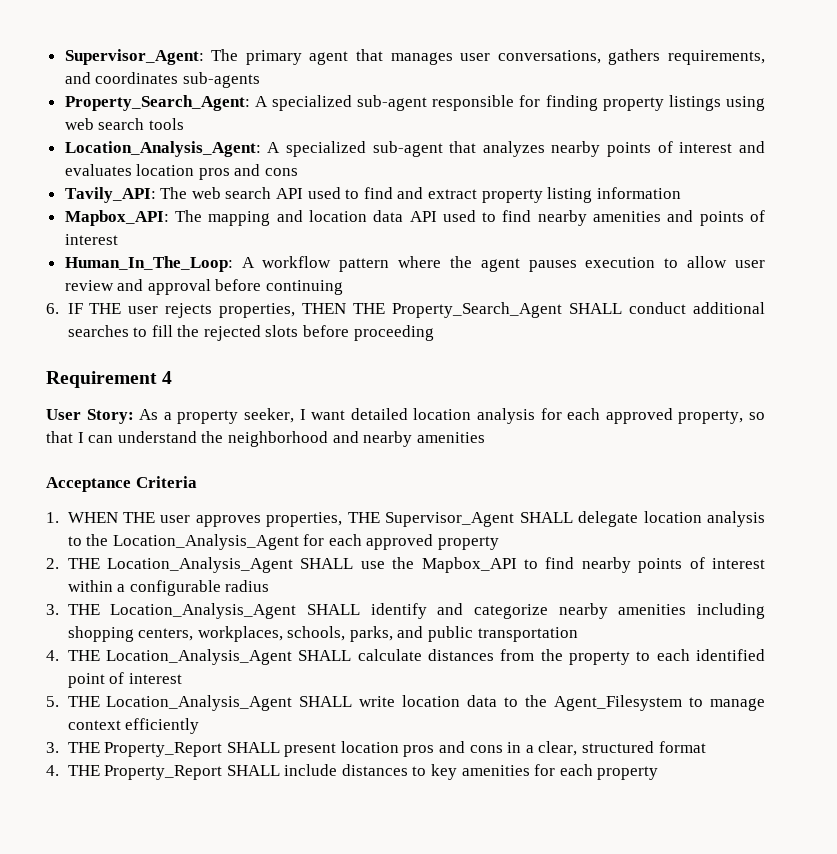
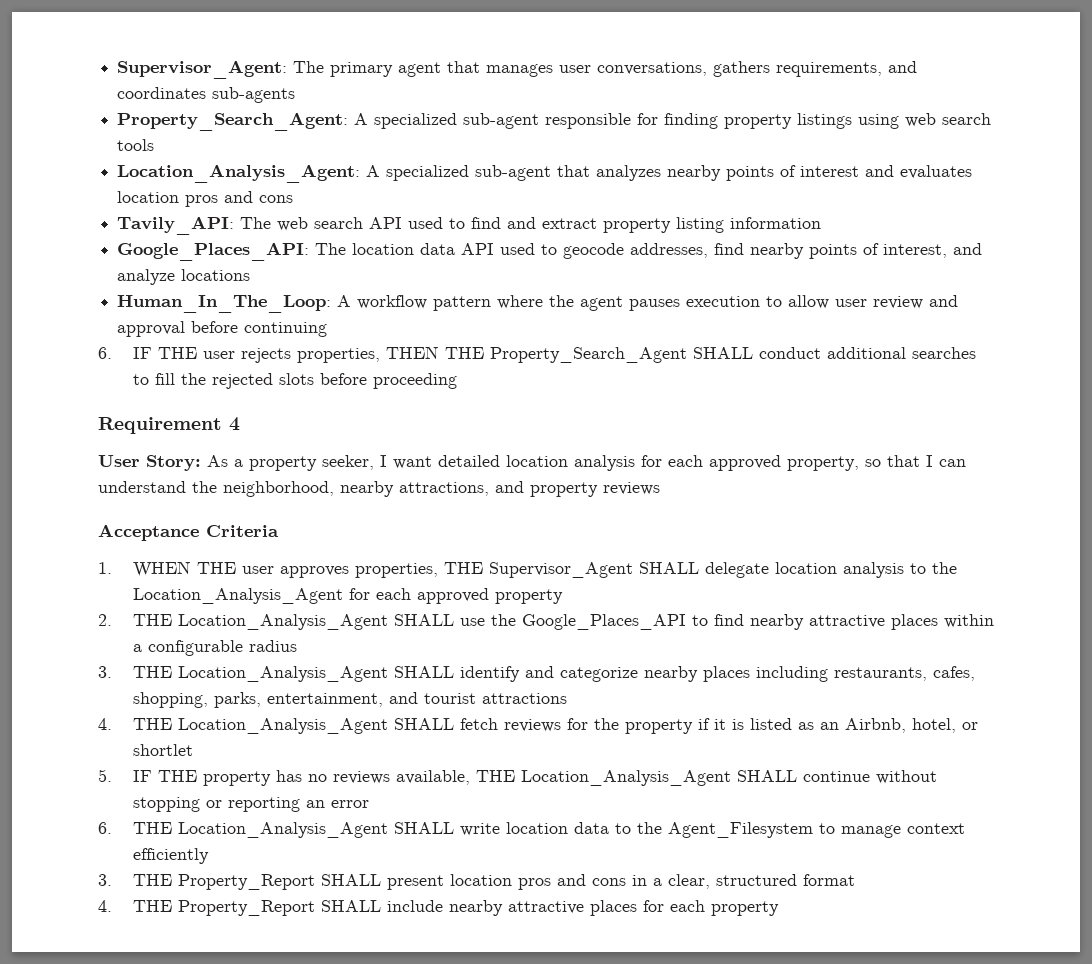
[64,210,303,226] Mapbox_API: The mapping and -> [117,242,347,261] Google_Places_API: The
[502,210,765,226] [64,234,118,245] find nearby amenities and points of interest -> [563,243,983,259] [117,269,251,285] geocode addresses, find nearby points of interest, and analyze locations
[227,431,485,447] neighborhood and nearby amenities -> [223,481,660,497] neighborhood, nearby attractions, and property reviews
[421,557,765,573] Mapbox_API to find nearby points of interest -> [521,614,938,630] Google_Places_API to find nearby attractive places
[618,603,765,619] [67,626,578,642] [46,649,766,665] [67,672,182,688] [46,696,59,707] amenities including shopping centers, workplaces, schools, parks, and public transportation // 4. THE Location_Analysis_Agent SHALL calculate distances from the property to each identified point of interest // 5. -> [702,666,975,682] [132,692,567,708] [98,718,978,734] [132,744,193,756] [98,769,937,786] [132,797,369,812] [98,822,112,834] places including restaurants, cafes, shopping, parks, entertainment, and tourist attractions // 4. THE Location_Analysis_Agent SHALL fetch reviews for the property if it is listed as an Airbnb, hotel, or shortlet // 5. IF THE property has no reviews available, THE Location_Analysis_Agent SHALL continue without stopping or reporting an error // 6.
[341,764,530,780] distances to key amenities -> [448,900,637,916] nearby attractive places

